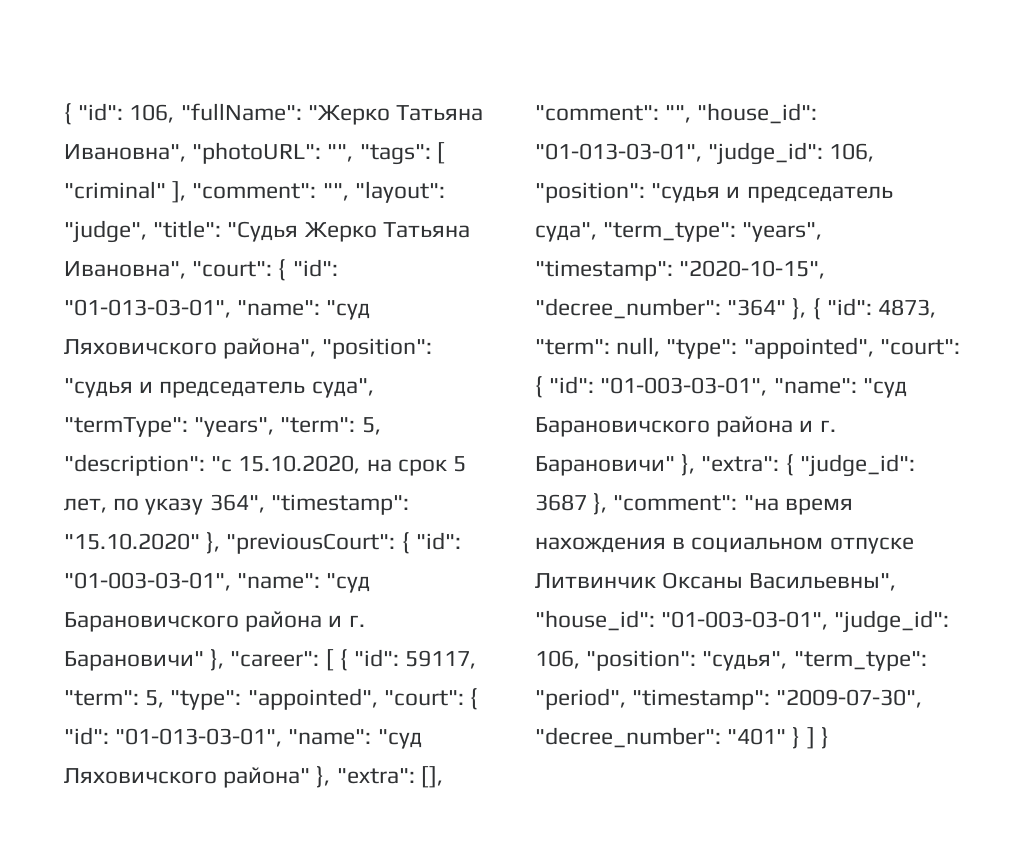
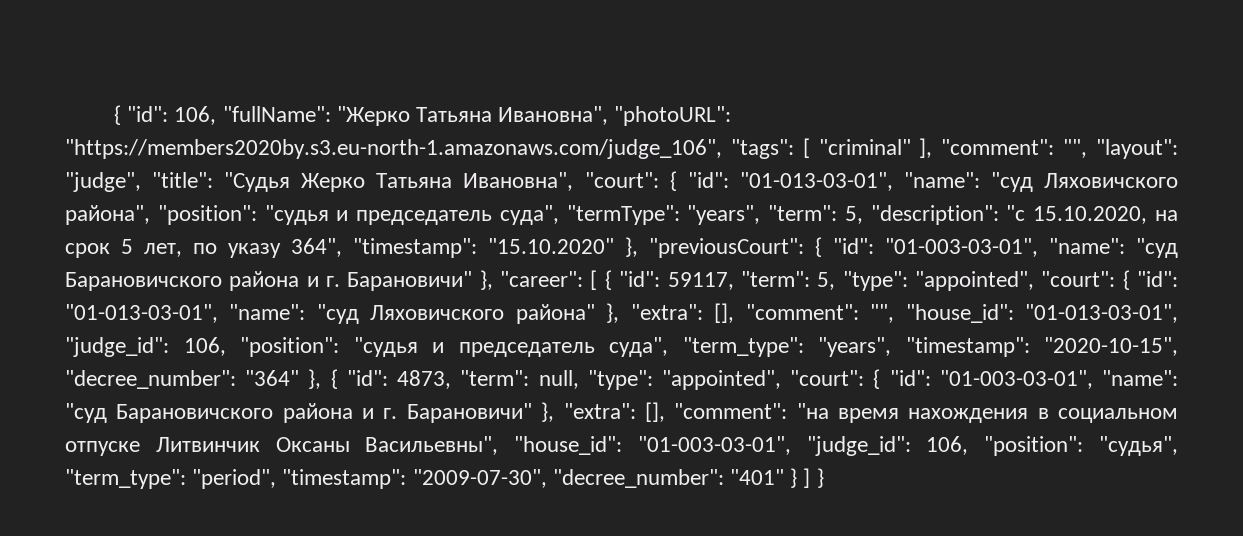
[327,144,354,162] "", -> [65,139,722,159] "https://members2020by.s3.eu-north-1.amazonaws.com/judge_106",
[785,454,915,477] [535,493,608,515] { "judge_id": 3687 }, -> [644,402,665,422] [],

